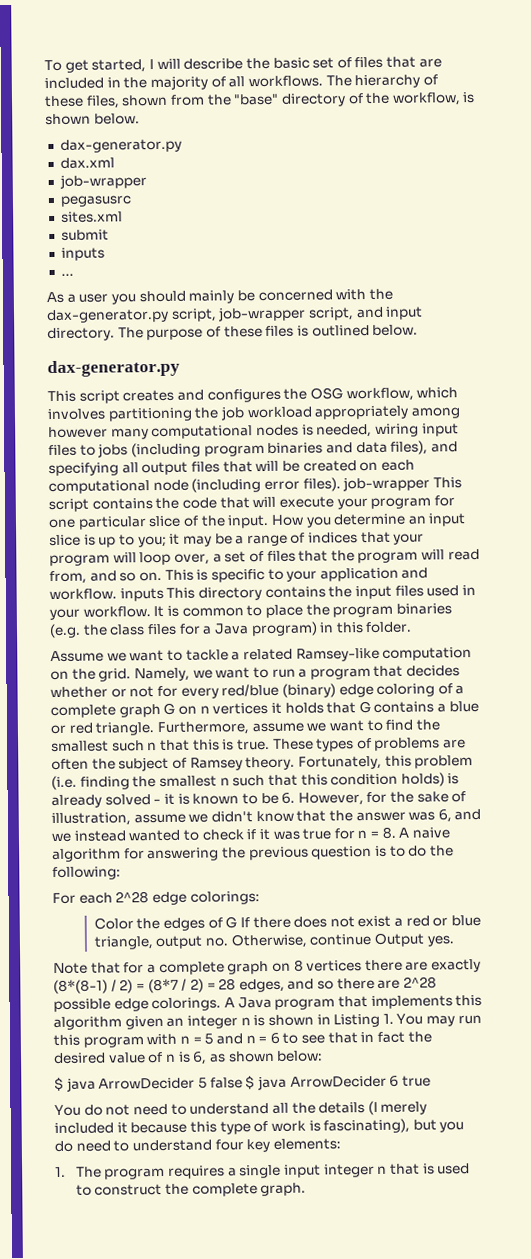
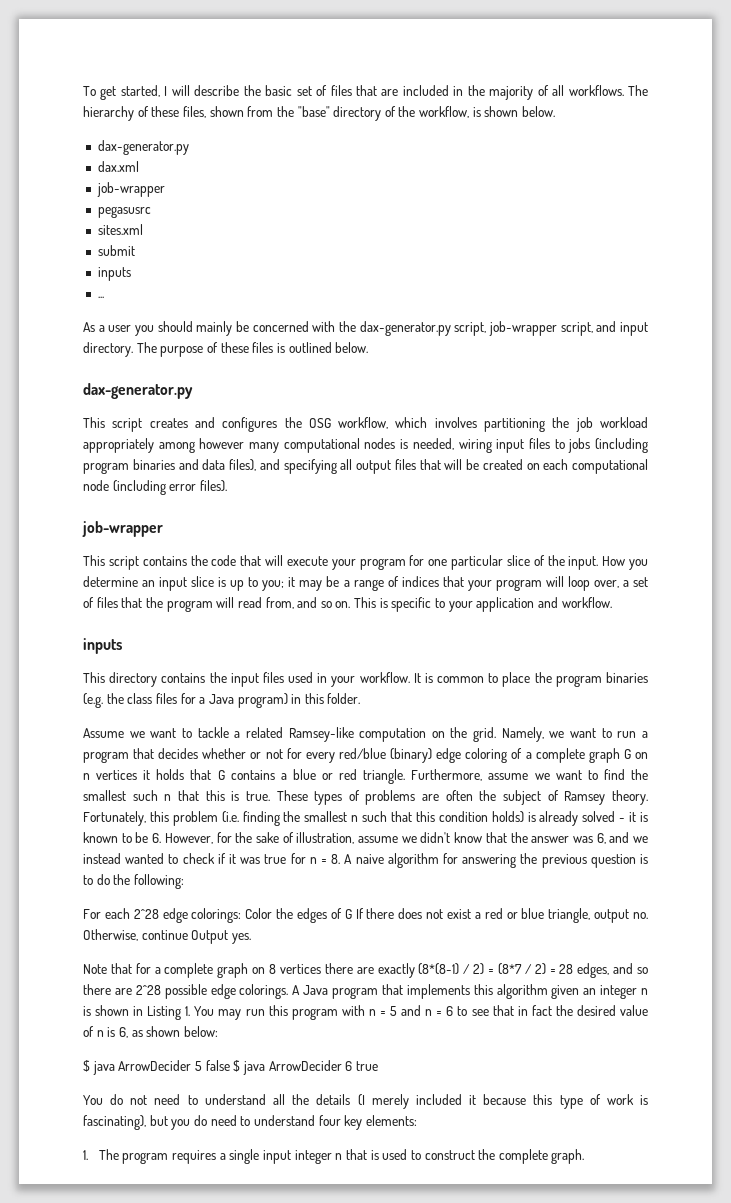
[342,476,431,492] job-wrapper -> [82,521,163,537] // job-wrapper //
[119,587,164,602] inputs -> [83,638,122,654] // inputs //
(260, 898) // -> (242, 915) none

